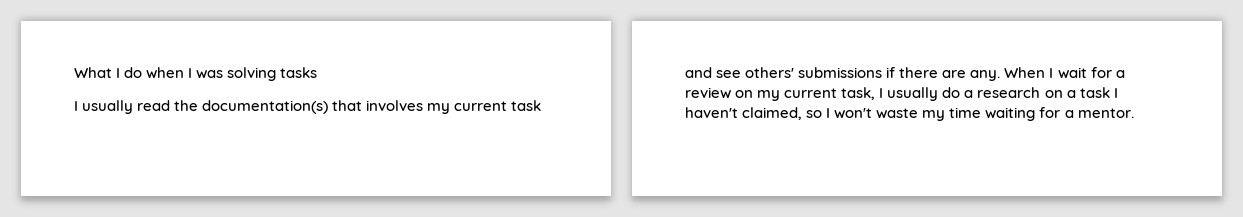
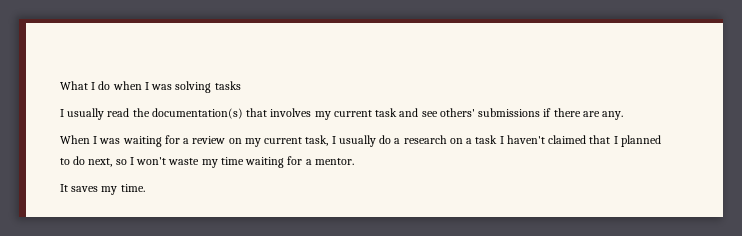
(1001, 75) none -> (624, 115) //
[1057,67,1087,79] wait -> [99,136,162,147] was waiting
[742,107,803,120] claimed, -> [548,135,661,147] [60,156,113,167] claimed that I planned // to do next,
(1134, 113) none -> [60,184,145,195] // It saves my time.

